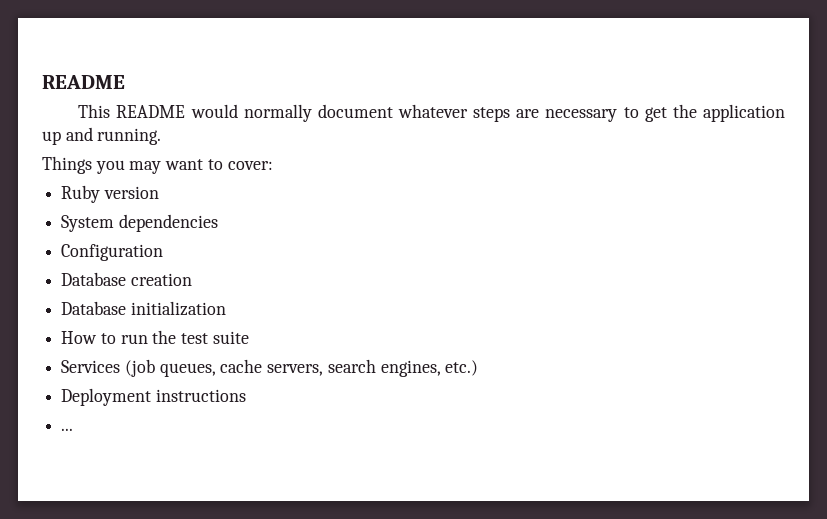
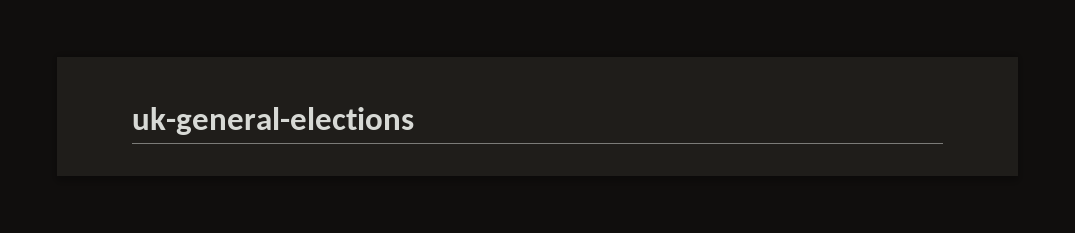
[42,75,125,89] [78,104,786,122] [42,127,162,145] [42,156,273,174] [61,185,159,203] [61,214,218,232] [61,244,164,261] [61,272,192,286] [61,301,226,316] [61,330,249,344] [61,359,479,377] [61,388,246,406] [61,428,74,431] README // This README would normally document whatever steps are necessary to get the application up and running. // Things you may want to cover: // Ruby version // System dependencies // Configuration // Database creation // Database initialization // How to run the test suite // Services (job queues, cache servers, search engines, etc.) // Deployment instructions // ... -> [132,107,414,135] uk-general-elections

